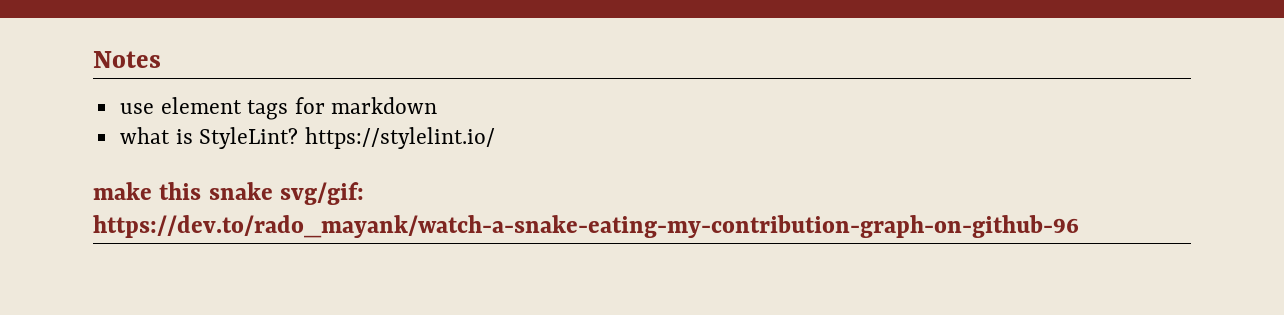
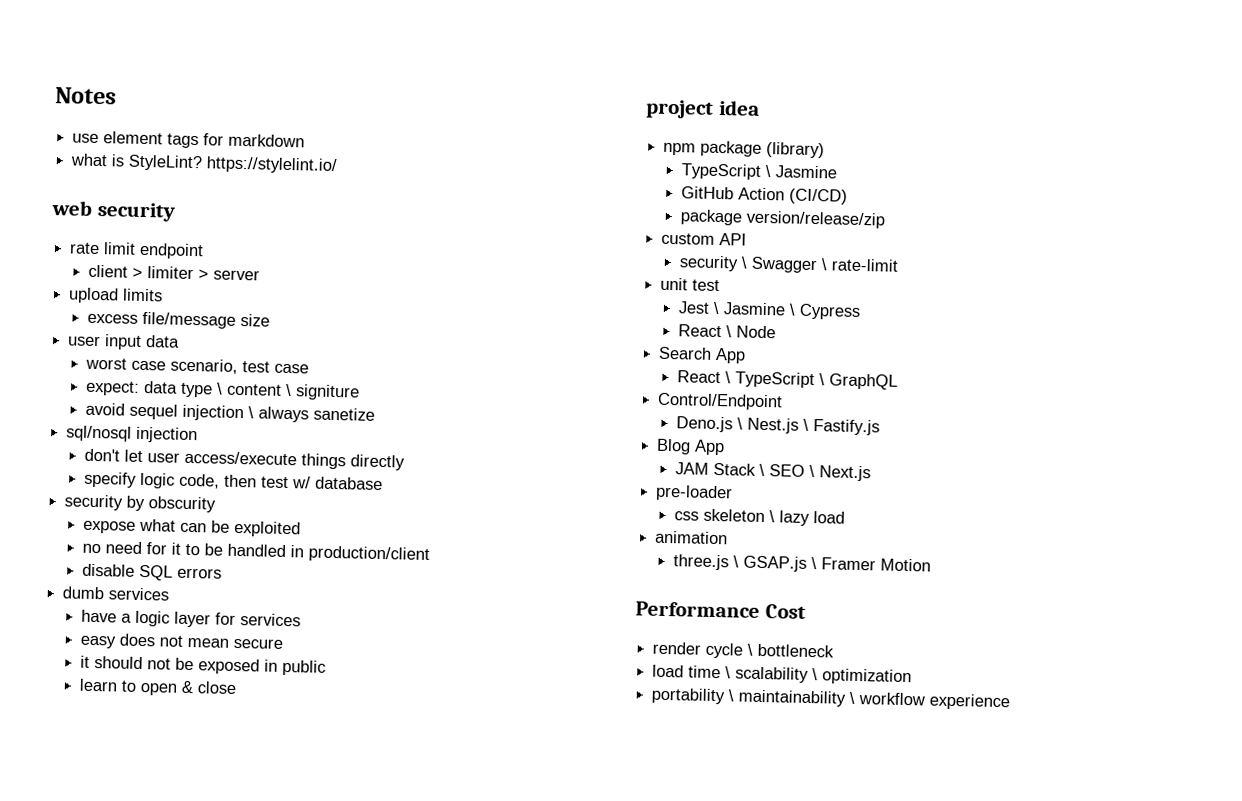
[93,182,364,205] [93,215,1079,238] make this snake svg/gif: https://dev.to/rado_mayank/watch-a-snake-eating-my-contribution-graph-on-github-96 -> [51,200,176,222] [69,242,205,260] [88,264,261,281] [68,287,164,304] [87,311,271,329] [68,334,181,350] [85,357,310,374] [86,380,361,401] [85,402,376,423] [66,425,199,444] [84,448,406,471] [84,471,384,491] [64,494,217,513] [83,518,302,538] [82,541,431,564] [82,563,223,581] [62,586,170,601] [81,609,302,628] [80,633,284,649] [80,655,327,676] [79,678,238,696] [645,99,760,119] [663,140,826,159] [681,163,838,180] [681,186,849,205] [680,209,886,229] [661,232,748,246] [679,255,900,274] [660,277,721,292] [678,301,862,321] [678,324,777,339] [658,346,747,364] [677,370,899,390] [657,392,784,411] [676,416,881,436] [656,438,726,456] [675,462,872,482] [655,484,734,502] [674,508,846,526] [655,530,729,545] [673,554,932,572] [635,601,806,619] [652,641,835,659] [652,664,913,686] [651,687,1011,711] web security // rate limit endpoint // client > limiter > server // upload limits // excess file/message size // user input data // worst case scenario, test case // expect: data type \ content \ signiture // avoid sequel injection \ always sanetize // sql/nosql injection // don't let user access/execute things directly // specify logic code, then test w/ database // security by obscurity // expose what can be exploited // no need for it to be handled in production/client // disable SQL errors // dumb services // have a logic layer for services // easy does not mean secure // it should not be exposed in public // learn to open & close // project idea // npm package (library) // TypeScript \ Jasmine // GitHub Action (CI/CD) // package version/release/zip // custom API // security \ Swagger \ rate-limit // unit test // Jest \ Jasmine \ Cypress // React \ Node // Search App // React \ TypeScript \ GraphQL // Control/Endpoint // Deno.js \ Nest.js \ Fastify.js // Blog App // JAM Stack \ SEO \ Next.js // pre-loader // css skeleton \ lazy load // animation // three.js \ GSAP.js \ Framer Motion // Performance Cost // render cycle \ bottleneck // load time \ scalability \ optimization // portability \ maintainability \ workflow experience

